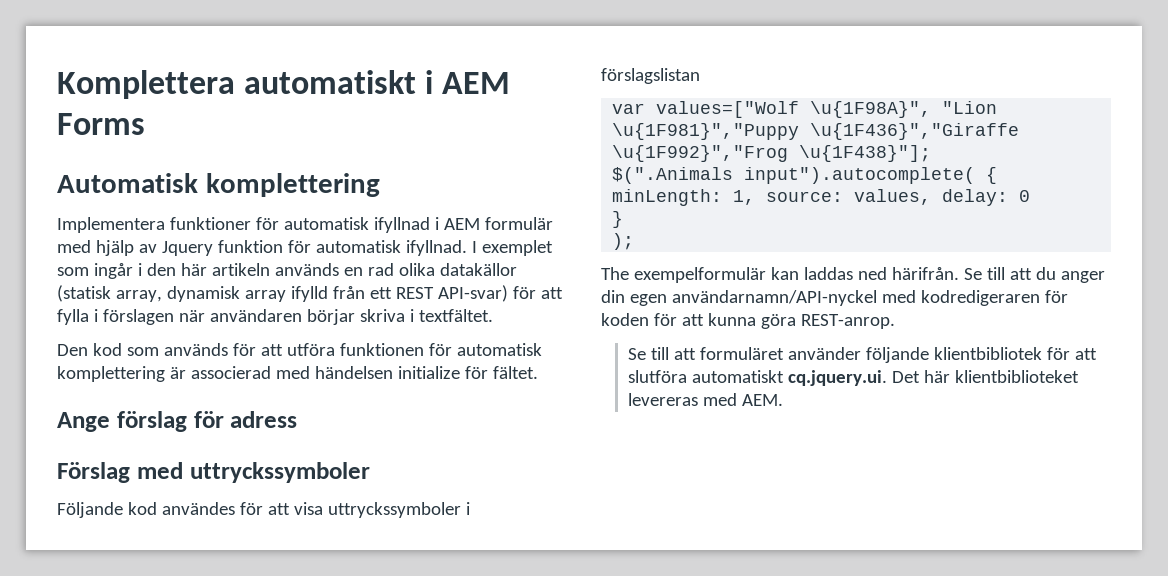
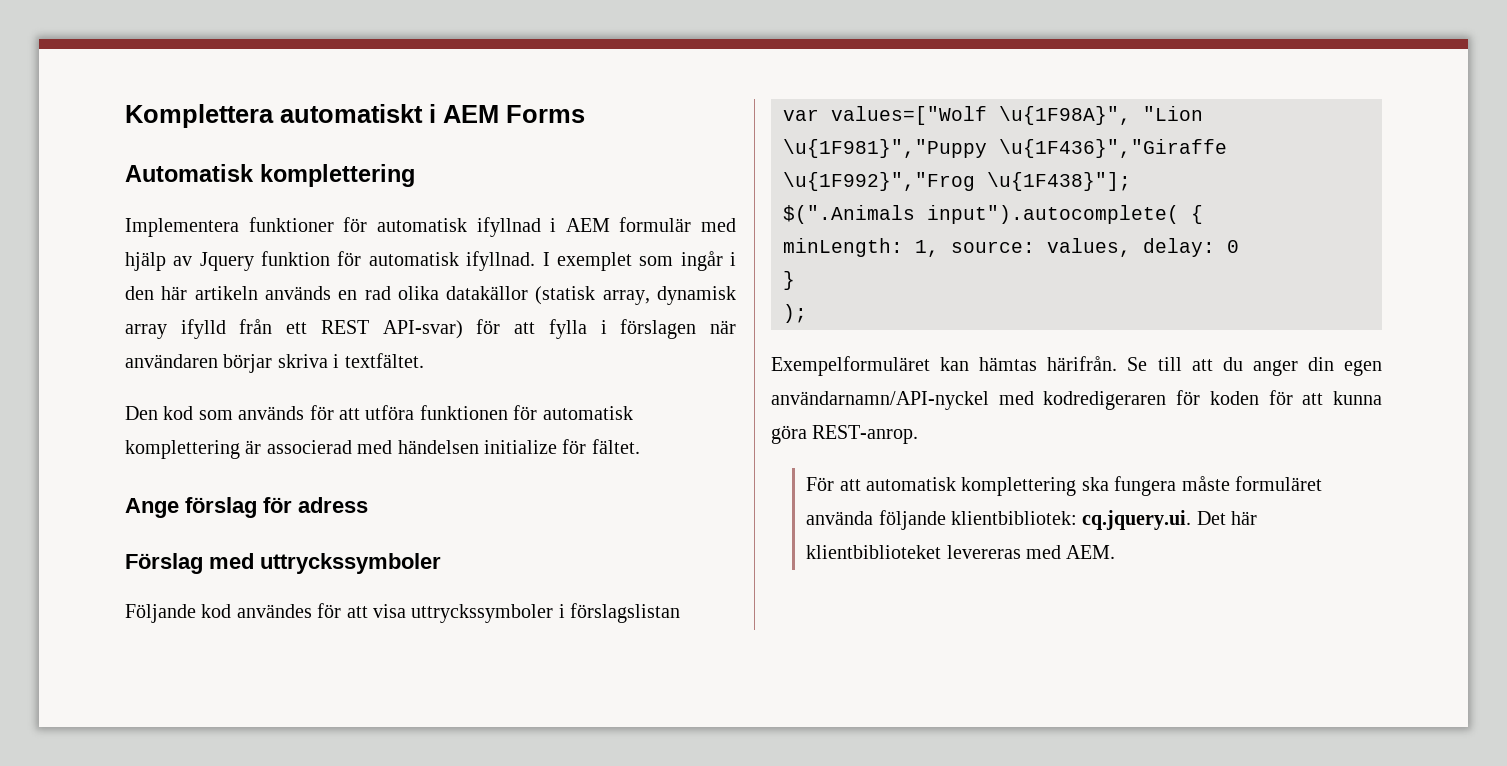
[601,267,887,283] The exempelformulär kan laddas ned -> [771,356,1038,376] Exempelformuläret kan hämtas
[627,347,1097,363] [627,370,784,383] Se till att formuläret använder följande klientbibliotek för att slutföra automatiskt -> [806,476,1322,496] [806,510,1077,530] För att automatisk komplettering ska fungera måste formuläret använda följande klientbibliotek:

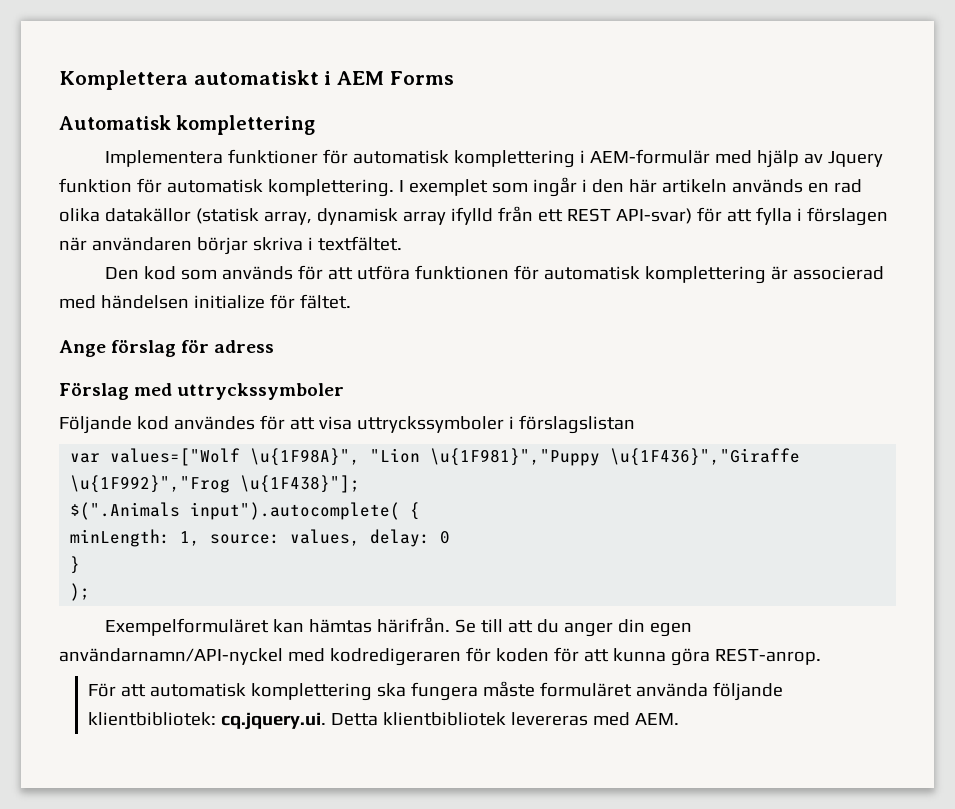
[476,217,692,237] ifyllnad i AEM formulär -> [453,149,710,168] komplettering i AEM-formulär
[466,251,536,271] ifyllnad. -> [267,179,394,197] komplettering.
[1196,511,1258,525] [806,545,942,559] Det här klientbiblioteket -> [331,712,507,726] Detta klientbibliotek

